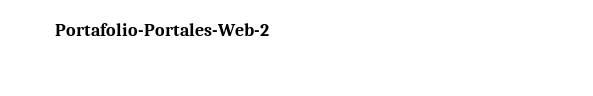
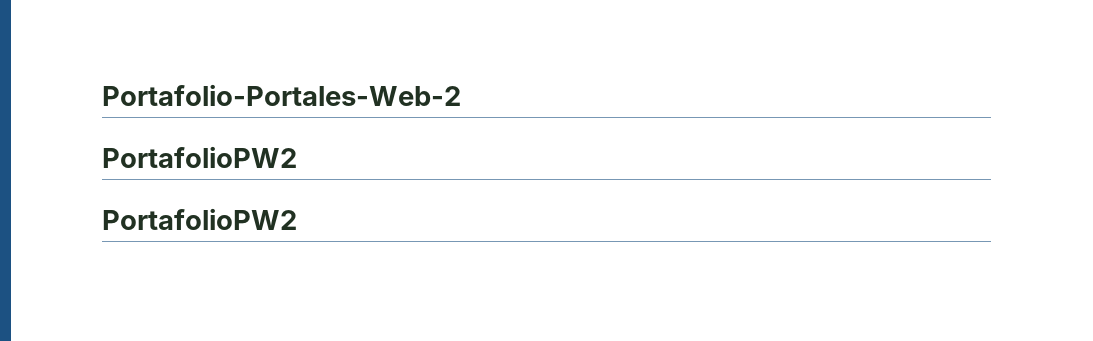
(269, 29) none -> [102,146,297,168] [102,208,297,230] // PortafolioPW2 // PortafolioPW2

